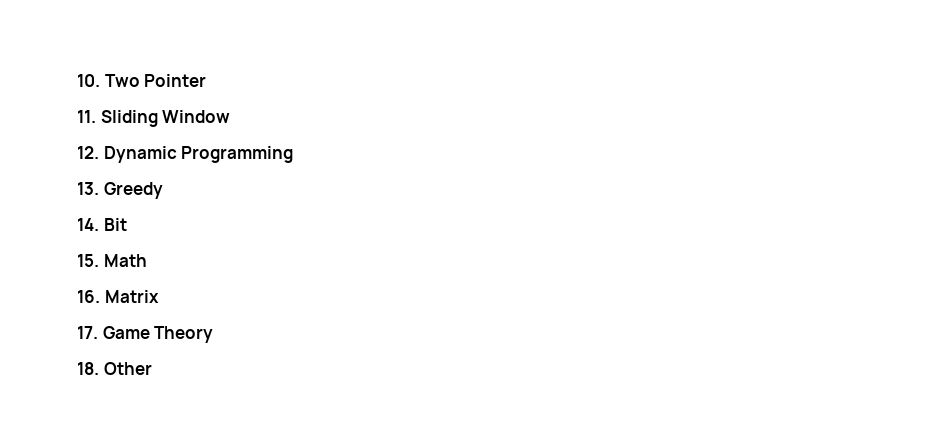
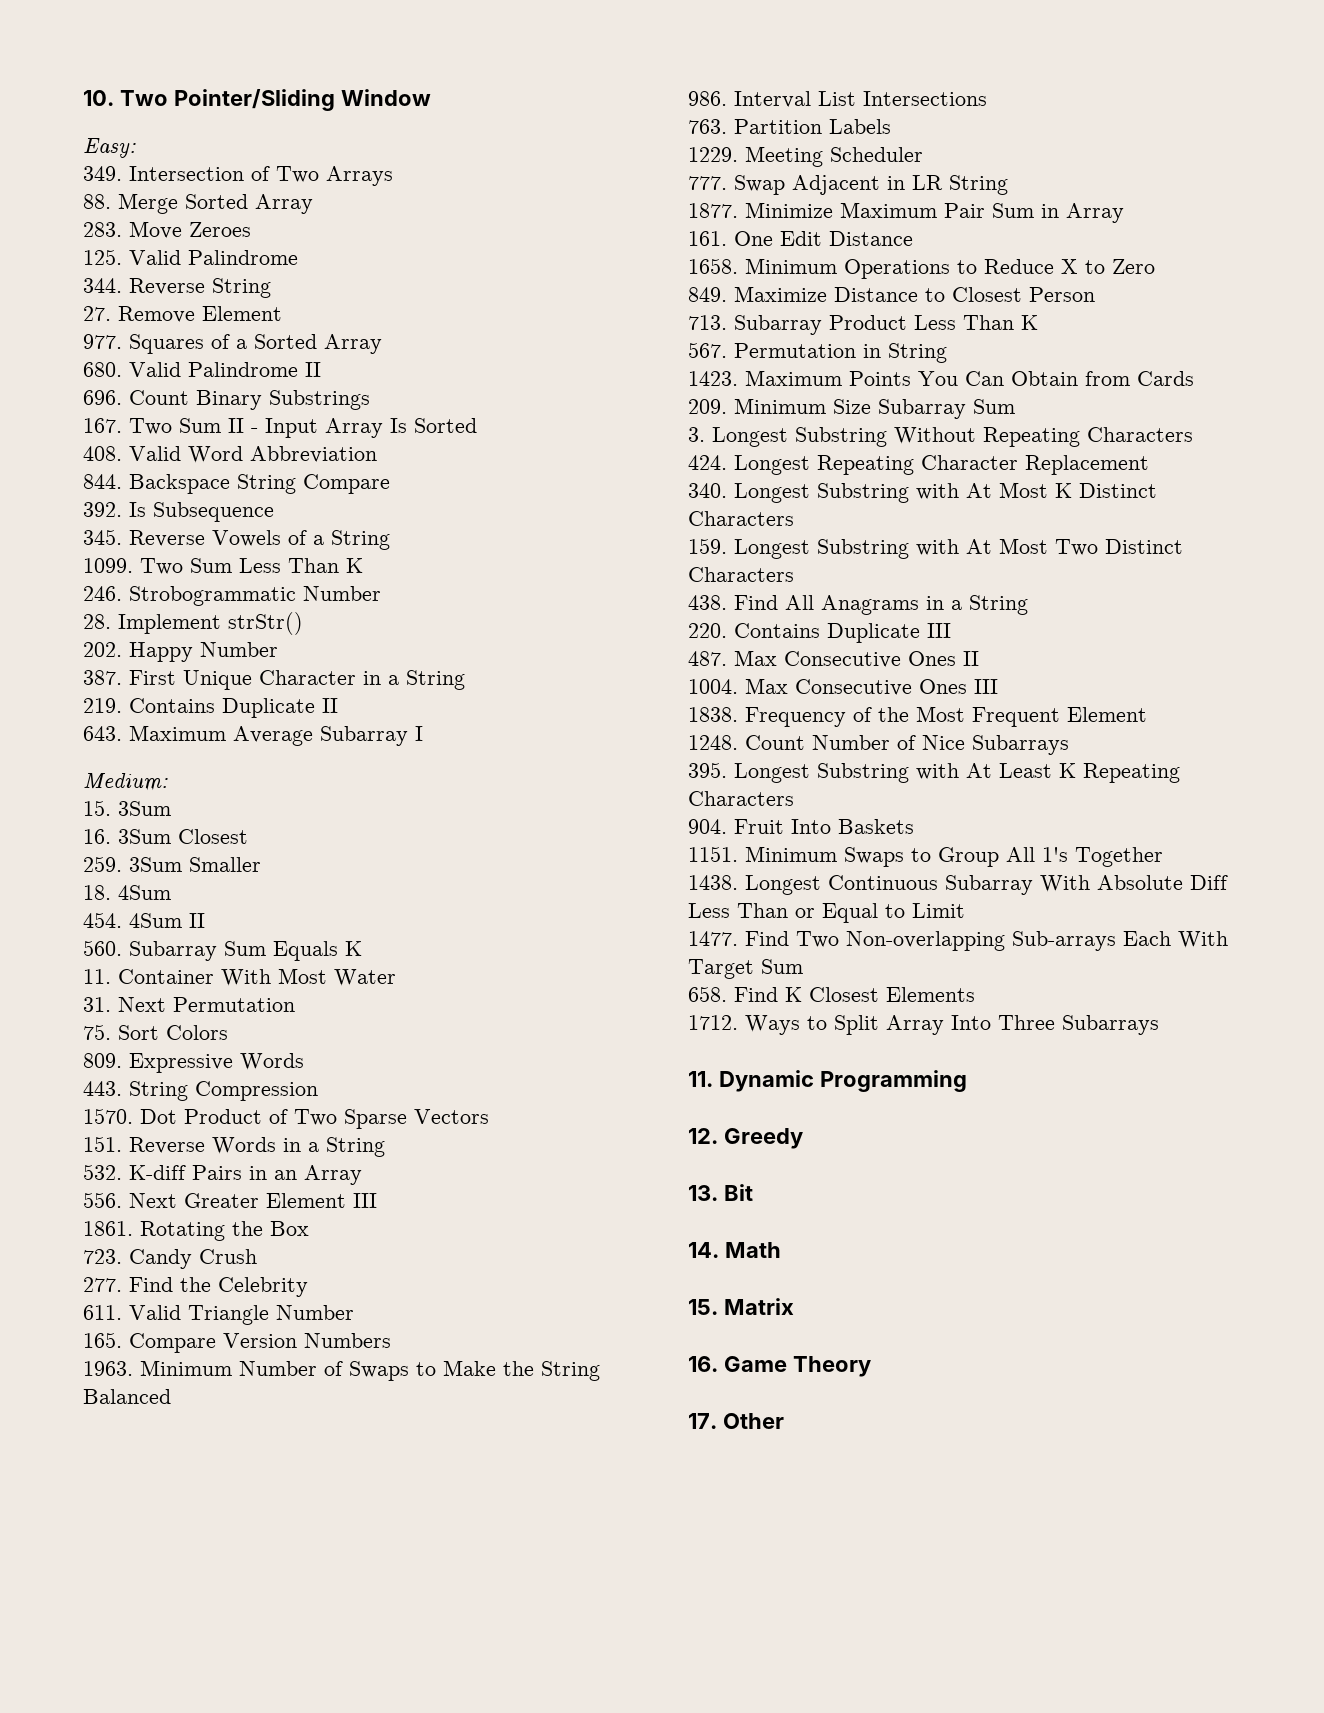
[144,74,207,87] [77,110,231,127] [77,146,99,159] Pointer // 11. Sliding Window // 12. -> [173,89,431,111] [83,138,136,158] [83,166,393,186] [83,193,313,214] [83,221,251,239] [83,249,298,265] [83,278,271,298] [83,306,282,323] [83,334,382,354] [83,362,321,377] [83,390,370,410] [83,418,477,438] [83,446,377,463] [83,474,390,494] [83,502,274,522] [83,529,390,550] [83,558,363,575] [83,586,381,606] [83,612,303,635] [83,642,278,662] [83,670,465,690] [83,698,338,718] [83,725,423,746] [83,773,168,791] [83,800,171,816] [83,829,248,844] [83,856,261,872] [83,885,171,900] [83,912,205,928] [83,940,362,961] [83,968,396,986] [83,997,295,1012] [83,1024,228,1040] [83,1053,304,1073] [83,1081,318,1101] [83,1108,489,1129] [83,1136,385,1157] [83,1164,362,1185] [83,1192,377,1208] [83,1221,309,1241] [83,1249,257,1269] [83,1277,308,1297] [83,1305,354,1325] [83,1332,391,1353] [83,1360,600,1381] [83,1389,171,1404] [688,91,987,108] [688,119,891,134] [688,146,923,167] [688,175,1008,195] [688,202,1124,223] [688,231,913,246] [688,258,1155,279] [688,286,1095,302] [688,315,1038,335] [688,342,947,363] [688,370,1194,386] [688,398,1015,419] [688,427,1193,447] [688,455,1149,475] [688,482,1157,503] [688,511,794,526] [688,538,1183,559] [688,567,794,582] [688,595,1028,615] [688,623,951,643] [688,650,979,668] [688,678,998,696] [688,706,1147,727] [688,735,1069,755] [688,762,1180,783] [688,791,794,806] [688,819,914,834] [688,846,1163,867] [688,875,1228,895] [688,903,965,923] [688,931,1228,951] [688,959,803,979] [688,986,975,1002] [688,1015,1159,1035] [688,1071,713,1087] Pointer/Sliding Window // Easy: // 349. Intersection of Two Arrays // 88. Merge Sorted Array // 283. Move Zeroes // 125. Valid Palindrome // 344. Reverse String // 27. Remove Element // 977. Squares of a Sorted Array // 680. Valid Palindrome II // 696. Count Binary Substrings // 167. Two Sum II - Input Array Is Sorted // 408. Valid Word Abbreviation // 844. Backspace String Compare // 392. Is Subsequence // 345. Reverse Vowels of a String // 1099. Two Sum Less Than K // 246. Strobogrammatic Number // 28. Implement strStr() // 202. Happy Number // 387. First Unique Character in a String // 219. Contains Duplicate II // 643. Maximum Average Subarray I // Medium: // 15. 3Sum // 16. 3Sum Closest // 259. 3Sum Smaller // 18. 4Sum // 454. 4Sum II // 560. Subarray Sum Equals K // 11. Container With Most Water // 31. Next Permutation // 75. Sort Colors // 809. Expressive Words // 443. String Compression // 1570. Dot Product of Two Sparse Vectors // 151. Reverse Words in a String // 532. K-diff Pairs in an Array // 556. Next Greater Element III // 1861. Rotating the Box // 723. Candy Crush // 277. Find the Celebrity // 611. Valid Triangle Number // 165. Compare Version Numbers // 1963. Minimum Number of Swaps to Make the String Balanced // 986. Interval List Intersections // 763. Partition Labels // 1229. Meeting Scheduler // 777. Swap Adjacent in LR String // 1877. Minimize Maximum Pair Sum in Array // 161. One Edit Distance // 1658. Minimum Operations to Reduce X to Zero // 849. Maximize Distance to Closest Person // 713. Subarray Product Less Than K // 567. Permutation in String // 1423. Maximum Points You Can Obtain from Cards // 209. Minimum Size Subarray Sum // 3. Longest Substring Without Repeating Characters // 424. Longest Repeating Character Replacement // 340. Longest Substring with At Most K Distinct Characters // 159. Longest Substring with At Most Two Distinct Characters // 438. Find All Anagrams in a String // 220. Contains Duplicate III // 487. Max Consecutive Ones II // 1004. Max Consecutive Ones III // 1838. Frequency of the Most Frequent Element // 1248. Count Number of Nice Subarrays // 395. Longest Substring with At Least K Repeating Characters // 904. Fruit Into Baskets // 1151. Minimum Swaps to Group All 1's Together // 1438. Longest Continuous Subarray With Absolute Diff Less Than or Equal to Limit // 1477. Find Two Non-overlapping Sub-arrays Each With Target Sum // 658. Find K Closest Elements // 1712. Ways to Split Array Into Three Subarrays // 11.
[77,182,99,195] 13. -> [688,1128,718,1144] 12.
[77,218,99,231] 14. -> [688,1185,718,1201] 13.
[77,254,99,267] 15. -> [688,1242,719,1258] 14.
[77,290,100,303] 16. -> [688,1299,718,1315] 15.
[77,326,98,339] 17. -> [688,1356,718,1372] 16.
[77,362,99,375] 18. -> [688,1413,717,1429] 17.

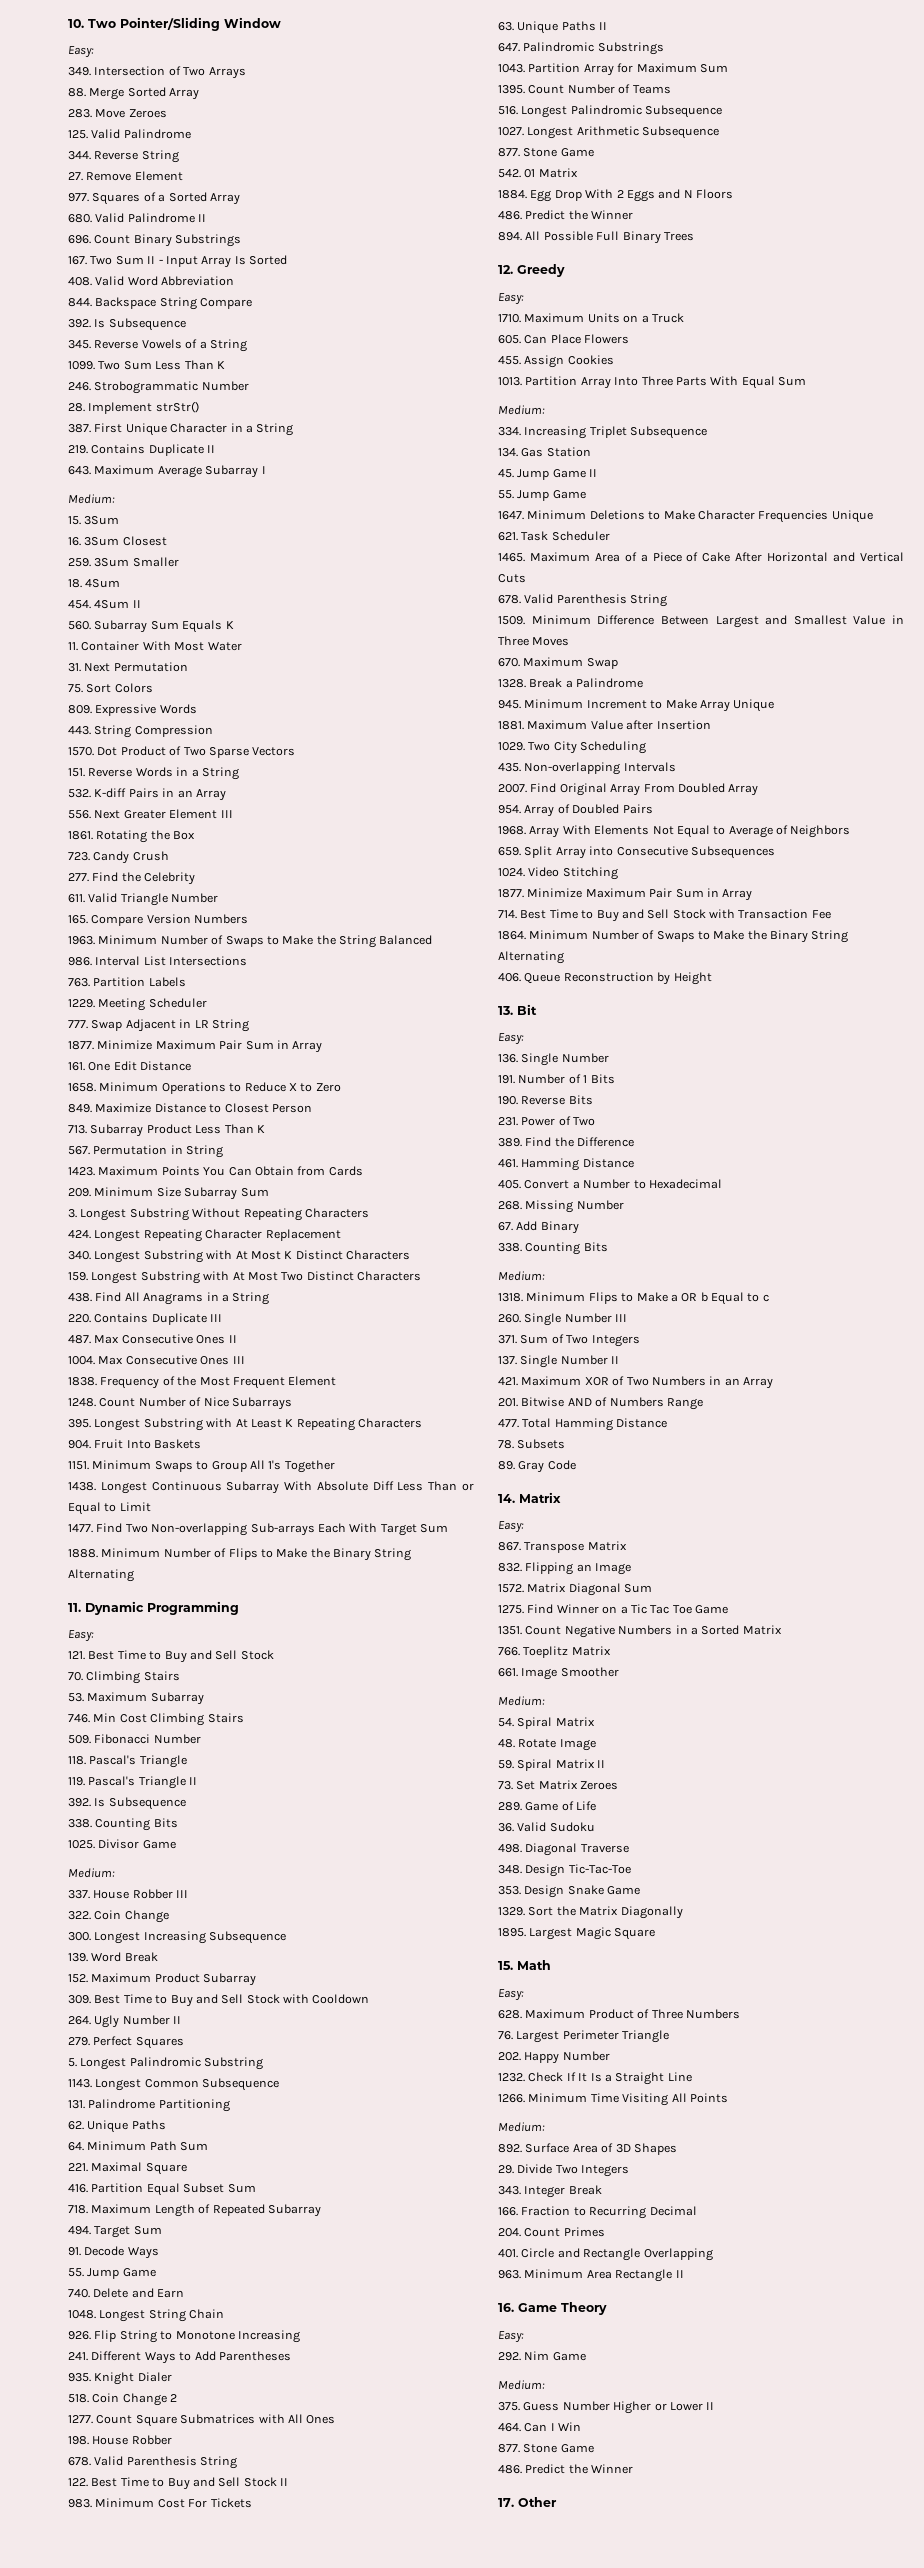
[83,642,278,662] // 202. Happy Number -> (199, 407) none
[688,986,975,1002] [688,1015,1159,1035] [688,1070,967,1092] [688,1128,803,1149] [688,1184,753,1201] [688,1242,781,1258] [688,1298,794,1315] [688,1356,871,1377] 658. Find K Closest Elements // 1712. Ways to Split Array Into Three Subarrays // 11. Dynamic Programming // 12. Greedy // 13. Bit // 14. Math // 15. Matrix // 16. Game Theory -> [68,1548,412,1561] [68,1569,134,1582] [68,1601,239,1615] [68,1630,94,1642] [68,1650,274,1663] [68,1671,180,1684] [68,1692,204,1705] [68,1713,244,1726] [68,1734,201,1744] [68,1755,187,1768] [68,1776,198,1789] [68,1797,186,1810] [68,1818,178,1831] [68,1839,176,1849] [68,1868,115,1878] [68,1889,189,1899] [68,1910,169,1923] [68,1931,287,1944] [68,1952,158,1962] [68,1973,257,1986] [68,1994,370,2007] [68,2015,182,2028] [68,2036,184,2049] [68,2057,264,2070] [68,2078,280,2091] [68,2099,230,2112] [68,2120,166,2133] [68,2141,209,2151] [68,2162,187,2175] [68,2183,256,2196] [68,2204,321,2217] [68,2226,162,2238] [68,2246,159,2259] [68,2268,156,2279] [68,2288,185,2298] [68,2309,225,2322] [68,2330,300,2343] [68,2351,291,2364] [68,2372,172,2385] [68,2393,178,2406] [68,2414,336,2427] [68,2435,172,2445] [68,2456,238,2469] [68,2477,288,2490] [68,2498,252,2508] [498,21,608,34] [498,42,664,55] [498,63,728,76] [498,84,671,94] [498,105,723,118] [498,126,720,139] [498,148,594,157] [498,168,578,178] [498,189,733,202] [498,210,634,220] [498,231,694,244] [498,264,565,277] [498,293,524,305] [498,313,684,323] [498,334,630,344] [498,355,614,368] [498,376,806,389] [498,405,545,415] [498,426,708,439] [498,447,591,457] [498,469,598,480] [498,490,586,501] [498,510,873,523] [498,531,610,541] [498,552,904,562] [498,574,526,583] [498,594,668,607] [498,615,904,628] [498,636,570,646] [498,657,618,669] [498,678,644,688] [498,699,775,712] [498,720,711,730] [498,741,647,754] [498,762,676,775] [498,783,759,796] [498,804,653,817] [498,825,851,838] [498,846,775,859] [498,867,618,880] [498,888,753,901] [498,909,831,922] [498,930,849,943] [498,951,564,964] [498,972,712,985] [498,1004,537,1015] [498,1033,524,1045] [498,1053,609,1066] [498,1074,615,1084] [498,1095,593,1105] [498,1116,596,1126] [498,1137,635,1147] [498,1158,634,1171] [498,1179,722,1189] [498,1200,624,1213] [498,1221,579,1234] [498,1242,608,1255] [498,1271,545,1281] [498,1292,769,1305] [498,1313,628,1326] [498,1334,640,1347] [498,1355,620,1368] [498,1376,773,1389] [498,1397,703,1410] [498,1418,668,1431] [498,1439,566,1449] [498,1460,576,1473] [498,1492,561,1503] [498,1521,524,1533] [498,1541,627,1553] [498,1562,632,1575] [498,1583,653,1596] [498,1604,728,1614] [498,1625,782,1638] [498,1646,611,1658] [498,1667,619,1680] [498,1696,545,1706] [498,1717,595,1729] [498,1739,596,1751] [498,1759,606,1771] [498,1780,619,1790] [498,1801,597,1811] [498,1822,595,1832] [498,1843,629,1856] [498,1864,631,1877] [498,1885,641,1898] [498,1906,683,1919] [498,1927,656,1940] [498,1960,551,1970] [498,1989,524,2001] [498,2009,740,2019] [498,2030,670,2043] [498,2051,610,2064] [498,2072,692,2085] [498,2093,728,2106] [498,2122,545,2132] [498,2143,677,2155] [498,2164,630,2177] [498,2185,602,2198] [498,2206,697,2219] [498,2227,605,2237] [498,2248,713,2261] [498,2269,684,2282] [498,2302,607,2315] [498,2331,524,2343] [498,2351,586,2361] [498,2380,545,2390] [498,2401,715,2414] [498,2422,582,2432] [498,2444,594,2453] [498,2464,634,2474] 1888. Minimum Number of Flips to Make the Binary String Alternating // 11. Dynamic Programming // Easy: // 121. Best Time to Buy and Sell Stock // 70. Climbing Stairs // 53. Maximum Subarray // 746. Min Cost Climbing Stairs // 509. Fibonacci Number // 118. Pascal's Triangle // 119. Pascal's Triangle II // 392. Is Subsequence // 338. Counting Bits // 1025. Divisor Game // Medium: // 337. House Robber III // 322. Coin Change // 300. Longest Increasing Subsequence // 139. Word Break // 152. Maximum Product Subarray // 309. Best Time to Buy and Sell Stock with Cooldown // 264. Ugly Number II // 279. Perfect Squares // 5. Longest Palindromic Substring // 1143. Longest Common Subsequence // 131. Palindrome Partitioning // 62. Unique Paths // 64. Minimum Path Sum // 221. Maximal Square // 416. Partition Equal Subset Sum // 718. Maximum Length of Repeated Subarray // 494. Target Sum // 91. Decode Ways // 55. Jump Game // 740. Delete and Earn // 1048. Longest String Chain // 926. Flip String to Monotone Increasing // 241. Different Ways to Add Parentheses // 935. Knight Dialer // 518. Coin Change 2 // 1277. Count Square Submatrices with All Ones // 198. House Robber // 678. Valid Parenthesis String // 122. Best Time to Buy and Sell Stock II // 983. Minimum Cost For Tickets // 63. Unique Paths II // 647. Palindromic Substrings // 1043. Partition Array for Maximum Sum // 1395. Count Number of Teams // 516. Longest Palindromic Subsequence // 1027. Longest Arithmetic Subsequence // 877. Stone Game // 542. 01 Matrix // 1884. Egg Drop With 2 Eggs and N Floors // 486. Predict the Winner // 894. All Possible Full Binary Trees // 12. Greedy // Easy: // 1710. Maximum Units on a Truck // 605. Can Place Flowers // 455. Assign Cookies // 1013. Partition Array Into Three Parts With Equal Sum // Medium: // 334. Increasing Triplet Subsequence // 134. Gas Station // 45. Jump Game II // 55. Jump Game // 1647. Minimum Deletions to Make Character Frequencies Unique // 621. Task Scheduler // 1465. Maximum Area of a Piece of Cake After Horizontal and Vertical Cuts // 678. Valid Parenthesis String // 1509. Minimum Difference Between Largest and Smallest Value in Three Moves // 670. Maximum Swap // 1328. Break a Palindrome // 945. Minimum Increment to Make Array Unique // 1881. Maximum Value after Insertion // 1029. Two City Scheduling // 435. Non-overlapping Intervals // 2007. Find Original Array From Doubled Array // 954. Array of Doubled Pairs // 1968. Array With Elements Not Equal to Average of Neighbors // 659. Split Array into Consecutive Subsequences // 1024. Video Stitching // 1877. Minimize Maximum Pair Sum in Array // 714. Best Time to Buy and Sell Stock with Transaction Fee // 1864. Minimum Number of Swaps to Make the Binary String Alternating // 406. Queue Reconstruction by Height // 13. Bit // Easy: // 136. Single Number // 191. Number of 1 Bits // 190. Reverse Bits // 231. Power of Two // 389. Find the Difference // 461. Hamming Distance // 405. Convert a Number to Hexadecimal // 268. Missing Number // 67. Add Binary // 338. Counting Bits // Medium: // 1318. Minimum Flips to Make a OR b Equal to c // 260. Single Number III // 371. Sum of Two Integers // 137. Single Number II // 421. Maximum XOR of Two Numbers in an Array // 201. Bitwise AND of Numbers Range // 477. Total Hamming Distance // 78. Subsets // 89. Gray Code // 14. Matrix // Easy: // 867. Transpose Matrix // 832. Flipping an Image // 1572. Matrix Diagonal Sum // 1275. Find Winner on a Tic Tac Toe Game // 1351. Count Negative Numbers in a Sorted Matrix // 766. Toeplitz Matrix // 661. Image Smoother // Medium: // 54. Spiral Matrix // 48. Rotate Image // 59. Spiral Matrix II // 73. Set Matrix Zeroes // 289. Game of Life // 36. Valid Sudoku // 498. Diagonal Traverse // 348. Design Tic-Tac-Toe // 353. Design Snake Game // 1329. Sort the Matrix Diagonally // 1895. Largest Magic Square // 15. Math // Easy: // 628. Maximum Product of Three Numbers // 76. Largest Perimeter Triangle // 202. Happy Number // 1232. Check If It Is a Straight Line // 1266. Minimum Time Visiting All Points // Medium: // 892. Surface Area of 3D Shapes // 29. Divide Two Integers // 343. Integer Break // 166. Fraction to Recurring Decimal // 204. Count Primes // 401. Circle and Rectangle Overlapping // 963. Minimum Area Rectangle II // 16. Game Theory // Easy: // 292. Nim Game // Medium: // 375. Guess Number Higher or Lower II // 464. Can I Win // 877. Stone Game // 486. Predict the Winner

